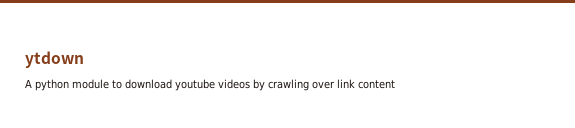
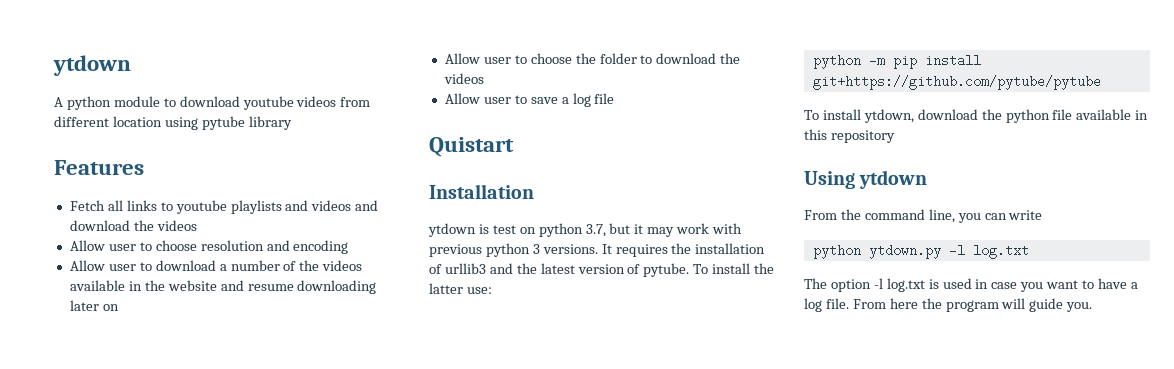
[253,79,395,91] by crawling over link content -> [340,97,371,107] [54,116,292,130] [54,160,144,175] [69,200,379,214] [69,220,197,231] [69,240,349,254] [69,260,363,271] [69,280,377,294] [69,300,119,311] [444,53,741,64] [443,73,484,84] [444,93,615,107] [429,137,514,157] [429,184,534,199] [428,223,743,237] [429,243,766,257] [429,263,775,277] [429,283,492,294] [812,54,981,69] [812,75,1101,90] [804,109,1149,123] [804,129,895,143] [804,170,928,189] [804,209,1043,223] [812,244,1029,259] [804,278,1138,292] [804,298,1093,312] from different location using pytube library // Features // Fetch all links to youtube playlists and videos and download the videos // Allow user to choose resolution and encoding // Allow user to download a number of the videos available in the website and resume downloading later on // Allow user to choose the folder to download the videos // Allow user to save a log file // Quistart // Installation // ytdown is test on python 3.7, but it may work with previous python 3 versions. It requires the installation of urllib3 and the latest version of pytube. To install the latter use: // python -m pip install git+https://github.com/pytube/pytube // To install ytdown, download the python file available in this repository // Using ytdown // From the command line, you can write // python ytdown.py -l log.txt // The option -l log.txt is used in case you want to have a log file. From here the program will guide you.

